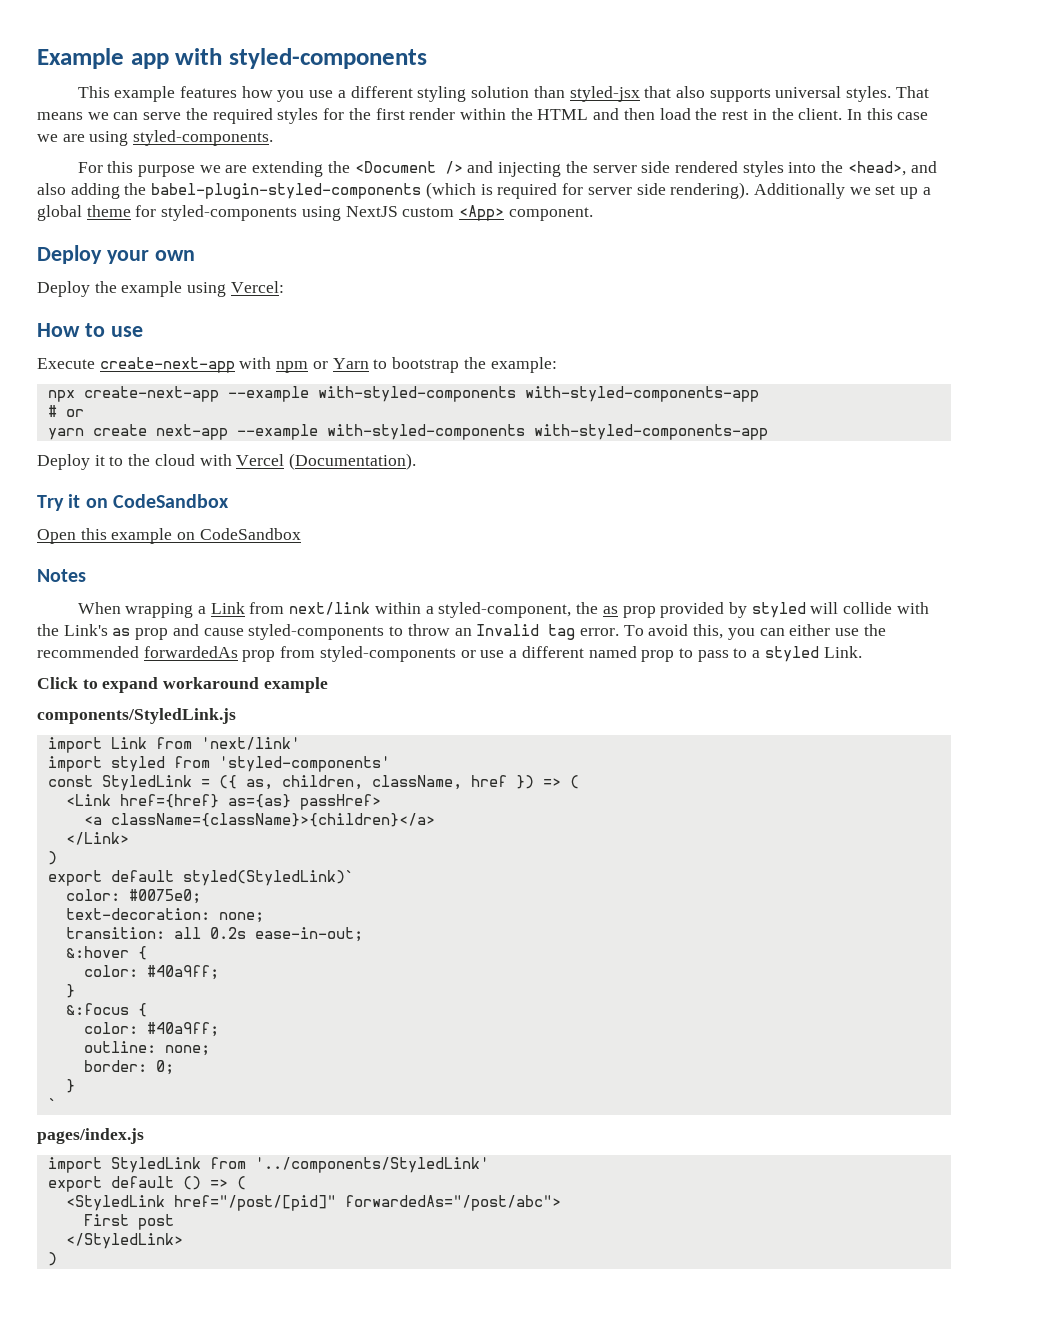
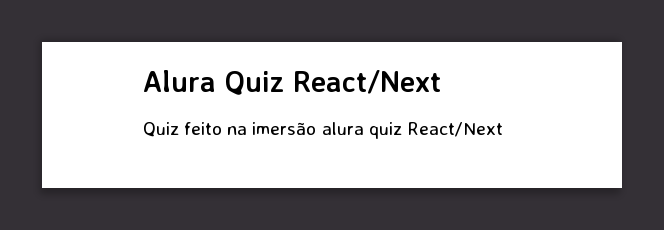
[37,48,427,69] [77,86,929,102] [37,108,929,124] [37,130,274,146] [77,161,937,177] [37,182,931,199] [37,205,593,221] [37,245,195,264] [37,281,284,297] [37,323,143,337] [37,357,557,373] [47,386,759,402] [47,405,84,417] [47,424,768,440] [37,453,417,470] [37,494,229,511] [37,528,301,544] [37,569,86,582] [77,602,929,618] [37,624,886,640] [37,646,862,662] [37,677,328,693] [37,708,236,724] [47,737,300,753] [47,756,390,772] [47,775,579,791] [65,794,381,810] [83,813,435,827] [65,832,129,845] [47,851,57,865] [47,870,354,886] [65,889,201,904] [65,908,264,923] [65,927,363,942] [65,946,147,960] [83,965,219,980] [65,984,75,998] [65,1003,147,1017] [83,1022,219,1037] [83,1041,210,1056] [83,1060,174,1075] [65,1079,75,1093] [47,1098,57,1110] [37,1128,144,1144] [47,1157,489,1173] [47,1176,246,1192] [65,1195,561,1211] [83,1214,174,1230] [65,1233,183,1249] [47,1252,57,1266] Example app with styled-components // This example features how you use a different styling solution than styled-jsx that also supports universal styles. That means we can serve the required styles for the first render within the HTML and then load the rest in the client. In this case we are using styled-components. // For this purpose we are extending the <Document /> and injecting the server side rendered styles into the <head>, and also adding the babel-plugin-styled-components (which is required for server side rendering). Additionally we set up a global theme for styled-components using NextJS custom <App> component. // Deploy your own // Deploy the example using Vercel: // How to use // Execute create-next-app with npm or Yarn to bootstrap the example: // npx create-next-app --example with-styled-components with-styled-components-app // # or // yarn create next-app --example with-styled-components with-styled-components-app // Deploy it to the cloud with Vercel (Documentation). // Try it on CodeSandbox // Open this example on CodeSandbox // Notes // When wrapping a Link from next/link within a styled-component, the as prop provided by styled will collide with the Link's as prop and cause styled-components to throw an Invalid tag error. To avoid this, you can either use the recommended forwardedAs prop from styled-components or use a different named prop to pass to a styled Link. // Click to expand workaround example // components/StyledLink.js // import Link from 'next/link' // import styled from 'styled-components' // const StyledLink = ({ as, children, className, href }) => ( // <Link href={href} as={as} passHref> // <a className={className}>{children}</a> // </Link> // ) // export default styled(StyledLink)` // color: #0075e0; // text-decoration: none; // transition: all 0.2s ease-in-out; // &:hover { // color: #40a9ff; // } // &:focus { // color: #40a9ff; // outline: none; // border: 0; // } // ` // pages/index.js // import StyledLink from '../components/StyledLink' // export default () => ( // <StyledLink href="/post/[pid]" forwardedAs="/post/abc"> // First post // </StyledLink> // ) -> [143,70,441,95] [143,122,503,139] Alura Quiz React/Next // Quiz feito na imersão alura quiz React/Next

